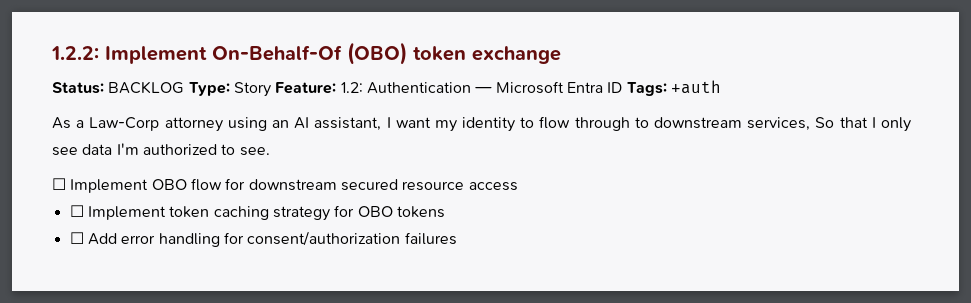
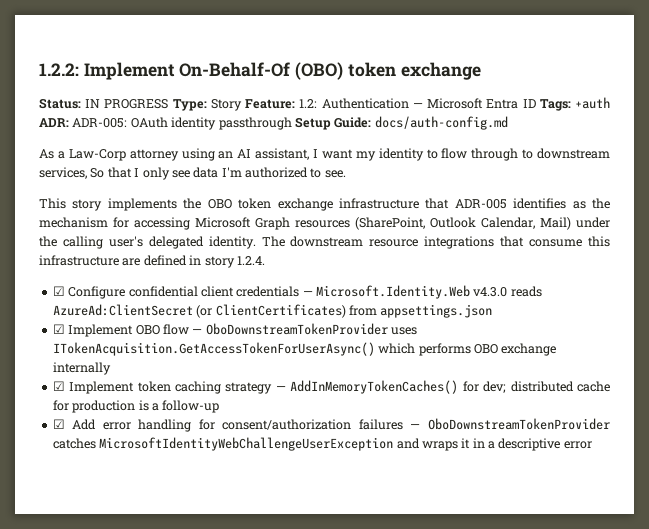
[108,81,185,94] BACKLOG -> [85,99,169,109] IN PROGRESS
(721, 87) none -> [39,116,508,130] ADR: ADR-005: OAuth identity passthrough Setup Guide: docs/auth-config.md
[52,178,518,193] [69,205,445,221] [69,232,84,244] ☐ Implement OBO flow for downstream secured resource access // ☐ Implement token caching strategy for OBO tokens // ☐ -> [39,198,610,211] [39,217,610,230] [39,236,611,249] [39,255,265,268] [52,285,542,299] [52,304,493,318] [52,323,417,337] [52,342,557,356] [52,362,111,375] [52,380,610,394] [52,400,220,413] [52,419,65,429] This story implements the OBO token exchange infrastructure that ADR-005 identifies as the mechanism for accessing Microsoft Graph resources (SharePoint, Outlook Calendar, Mail) under the calling user's delegated identity. The downstream resource integrations that consume this infrastructure are defined in story 1.2.4. // ☑ Configure confidential client credentials — Microsoft.Identity.Web v4.3.0 reads AzureAd:ClientSecret (or ClientCertificates) from appsettings.json // ☑ Implement OBO flow — OboDownstreamTokenProvider uses ITokenAcquisition.GetAccessTokenForUserAsync() which performs OBO exchange internally // ☑ Implement token caching strategy — AddInMemoryTokenCaches() for dev; distributed cache for production is a follow-up // ☑
(457, 238) none -> [410,418,610,430] [52,437,592,451] — OboDownstreamTokenProvider catches MicrosoftIdentityWebChallengeUserException and wraps it in a descriptive error

